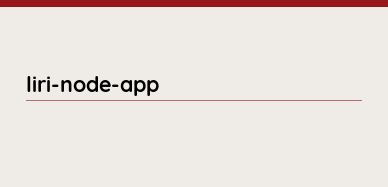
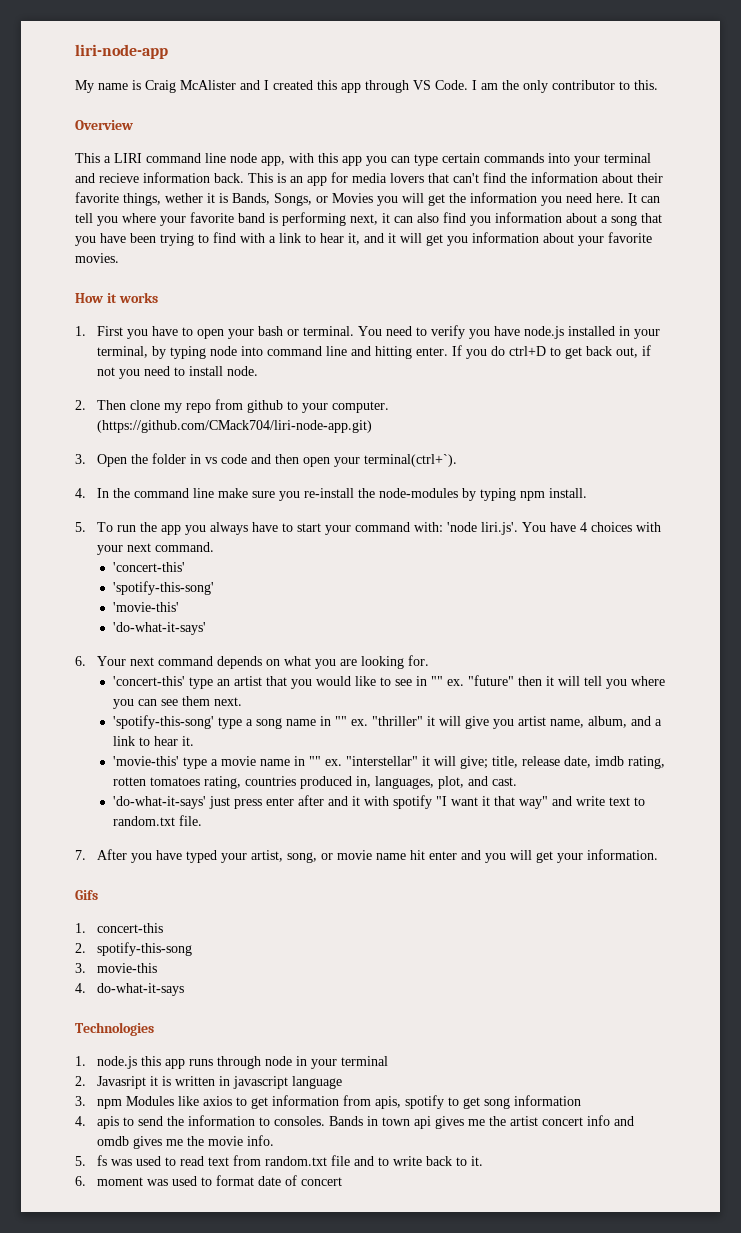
(159, 86) none -> [75,80,658,93] [75,120,133,130] [75,153,651,166] [75,172,663,186] [75,192,660,206] [75,212,662,226] [75,232,652,246] [75,253,119,263] [75,292,158,303] [75,325,661,339] [97,345,652,359] [97,366,259,379] [75,399,390,413] [97,420,373,433] [75,453,458,467] [75,488,588,501] [75,522,662,535] [97,542,215,555] [112,562,185,572] [112,581,214,595] [112,602,179,612] [112,622,206,635] [75,655,430,669] [112,675,665,689] [112,696,242,709] [112,715,662,729] [112,736,194,746] [112,756,665,769] [112,776,517,789] [112,795,645,809] [112,815,202,826] [75,849,659,863] [75,890,98,900] [75,923,164,933] [75,942,193,956] [75,963,158,973] [75,983,185,996] [75,1022,154,1036] [75,1056,389,1069] [75,1076,343,1089] [75,1095,582,1109] [75,1115,635,1129] [97,1135,275,1149] [75,1155,484,1166] [75,1175,343,1186] // My name is Craig McAlister and I created this app through VS Code. I am the only contributor to this. // Overview // This a LIRI command line node app, with this app you can type certain commands into your terminal and recieve information back. This is an app for media lovers that can't find the information about their favorite things, wether it is Bands, Songs, or Movies you will get the information you need here. It can tell you where your favorite band is performing next, it can also find you information about a song that you have been trying to find with a link to hear it, and it will get you information about your favorite movies. // How it works // 1. First you have to open your bash or terminal. You need to verify you have node.js installed in your terminal, by typing node into command line and hitting enter. If you do ctrl+D to get back out, if not you need to install node. // 2. Then clone my repo from github to your computer. (https://github.com/CMack704/liri-node-app.git) // 3. Open the folder in vs code and then open your terminal(ctrl+`). // 4. In the command line make sure you re-install the node-modules by typing npm install. // 5. To run the app you always have to start your command with: 'node liri.js'. You have 4 choices with your next command. // 'concert-this' // 'spotify-this-song' // 'movie-this' // 'do-what-it-says' // 6. Your next command depends on what you are looking for. // 'concert-this' type an artist that you would like to see in "" ex. "future" then it will tell you where you can see them next. // 'spotify-this-song' type a song name in "" ex. "thriller" it will give you artist name, album, and a link to hear it. // 'movie-this' type a movie name in "" ex. "interstellar" it will give; title, release date, imdb rating, rotten tomatoes rating, countries produced in, languages, plot, and cast. // 'do-what-it-says' just press enter after and it with spotify "I want it that way" and write text to random.txt file. // 7. After you have typed your artist, song, or movie name hit enter and you will get your information. // Gifs // 1. concert-this // 2. spotify-this-song // 3. movie-this // 4. do-what-it-says // Technologies // 1. node.js this app runs through node in your terminal // 2. Javasript it is written in javascript language // 3. npm Modules like axios to get information from apis, spotify to get song information // 4. apis to send the information to consoles. Bands in town api gives me the artist concert info and omdb gives me the movie info. // 5. fs was used to read text from random.txt file and to write back to it. // 6. moment was used to format date of concert

